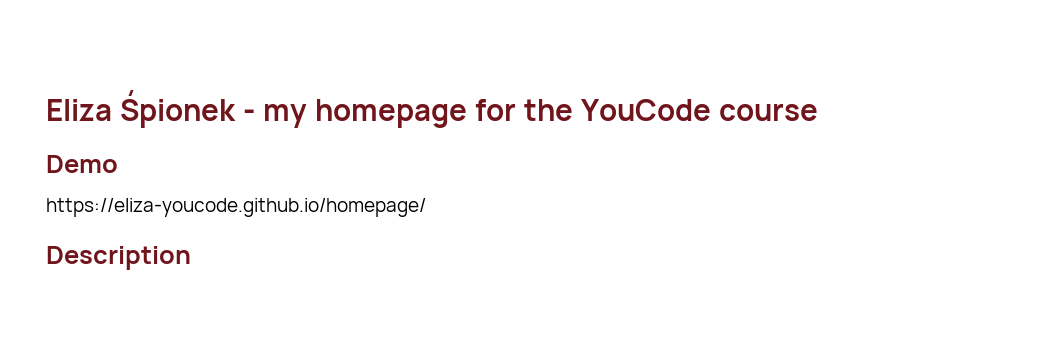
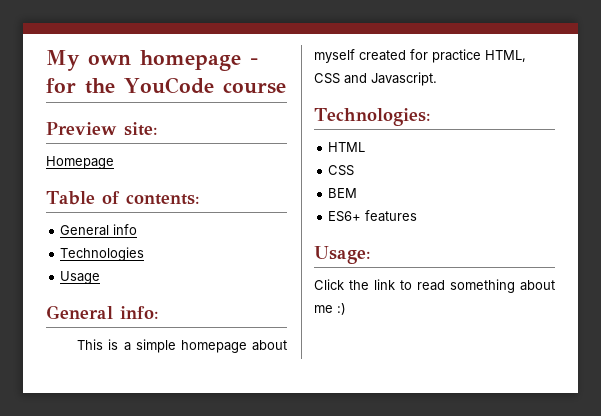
[46,90,467,128] Eliza Śpionek - my homepage -> [46,50,258,71] My own homepage -
[46,155,118,173] [46,198,426,217] [46,246,191,270] Demo // https://eliza-youcode.github.io/homepage/ // Description -> [46,122,158,136] [46,156,114,169] [46,191,200,205] [60,224,138,236] [60,247,145,261] [60,271,101,284] [46,305,159,319] [77,339,287,353] [314,49,526,63] [314,72,437,86] [314,108,431,126] [328,142,366,152] [328,165,355,176] [328,188,358,198] [328,210,418,222] [314,246,371,264] [314,279,555,293] [314,303,346,315] Preview site: // Homepage // Table of contents: // General info // Technologies // Usage // General info: // This is a simple homepage about myself created for practice HTML, CSS and Javascript. // Technologies: // HTML // CSS // BEM // ES6+ features // Usage: // Click the link to read something about me :)

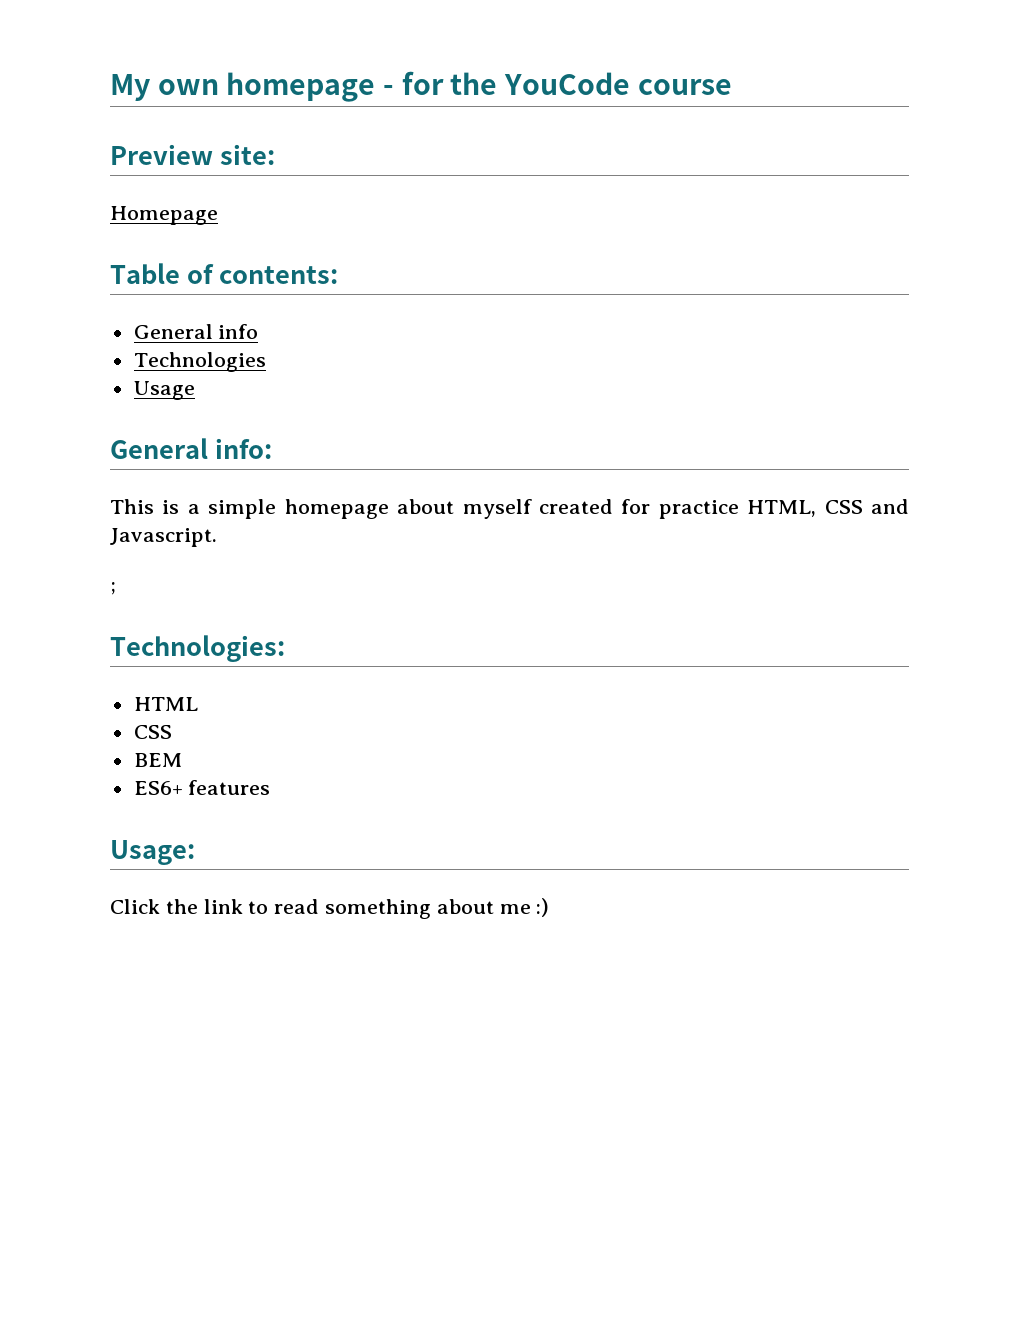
(437, 79) none -> [110,582,116,595] // ;

